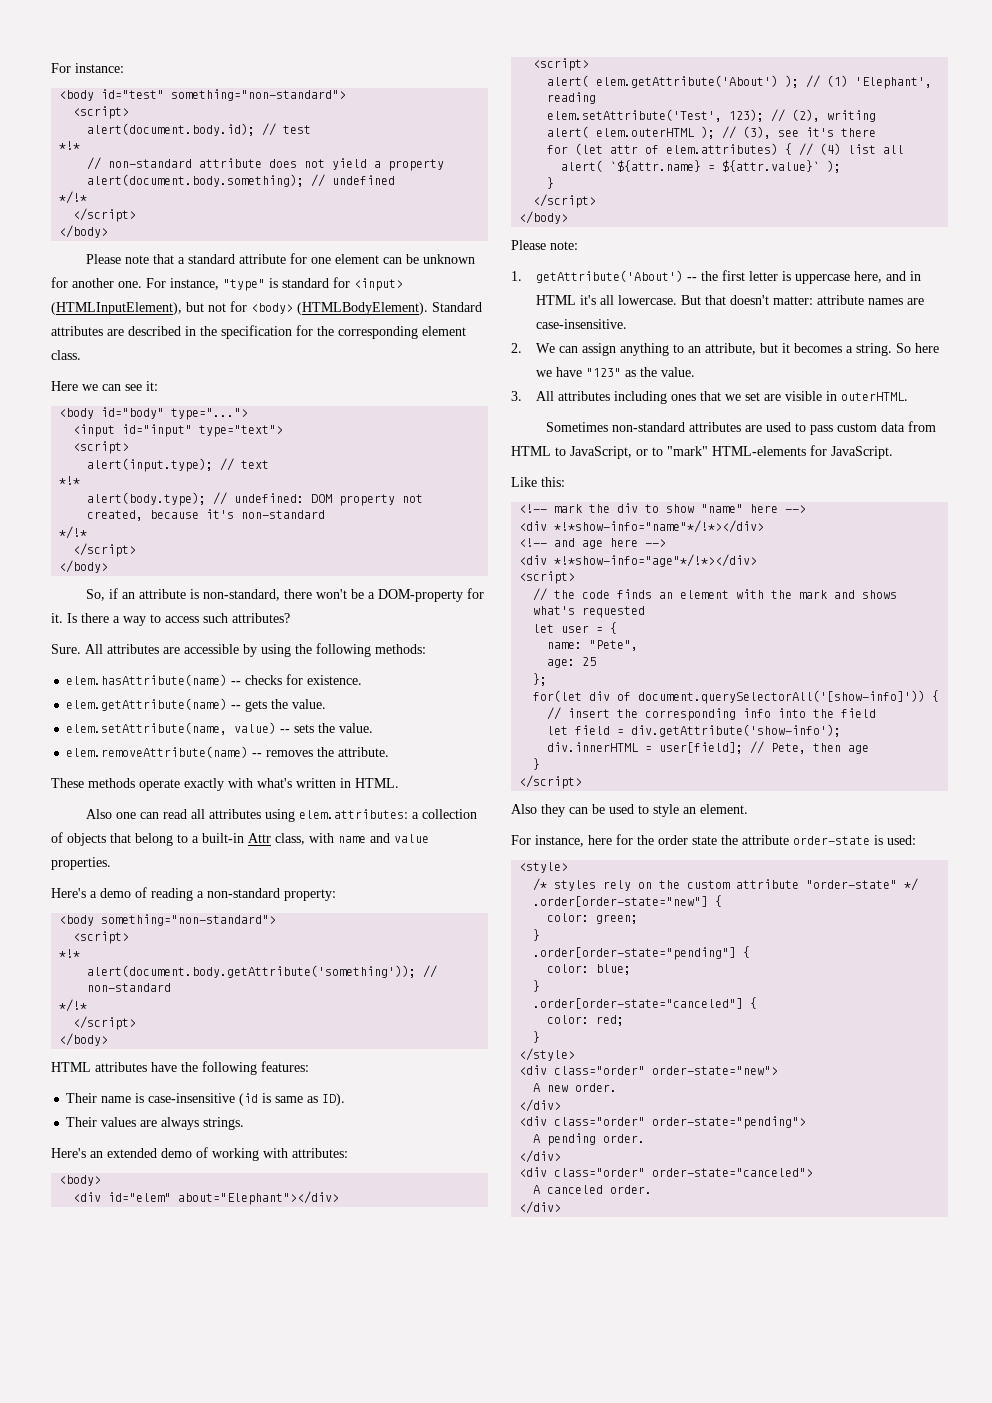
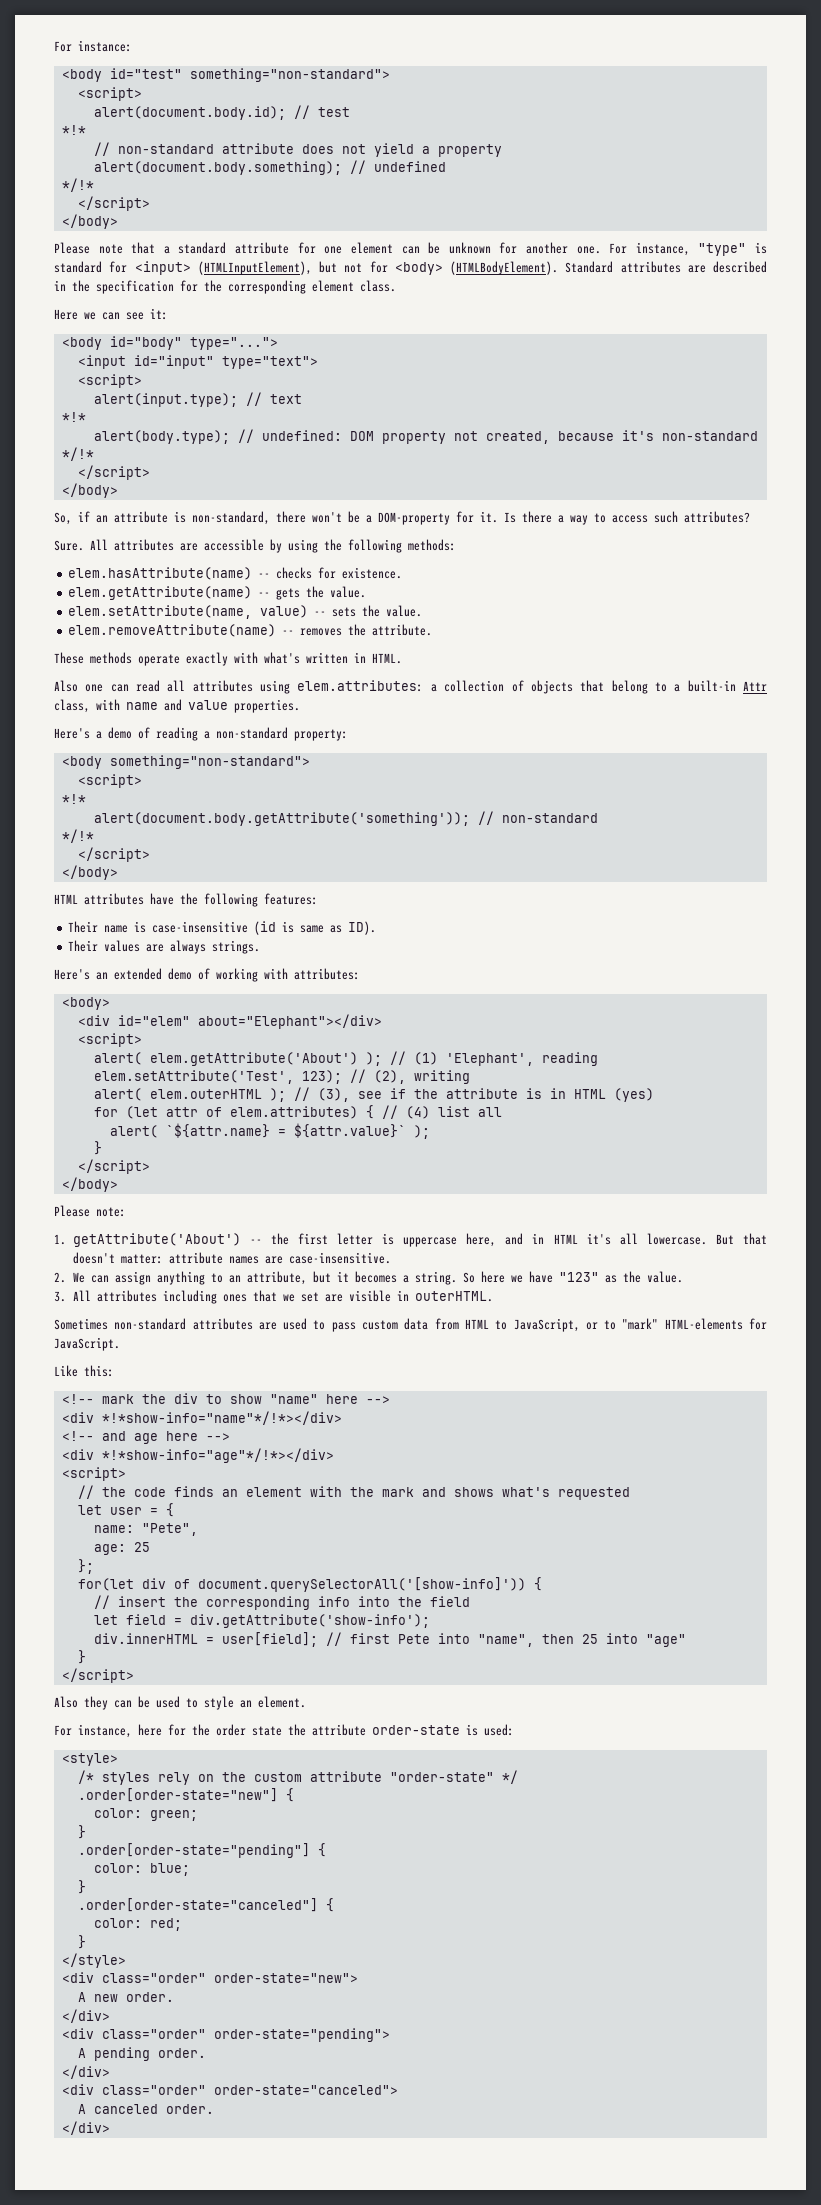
[806,127,877,137] it's there -> [389,1088,654,1102] if the attribute is in HTML (yes)
[771,743,870,754] Pete, then age -> [349,1633,686,1647] first Pete into "name", then 25 into "age"

